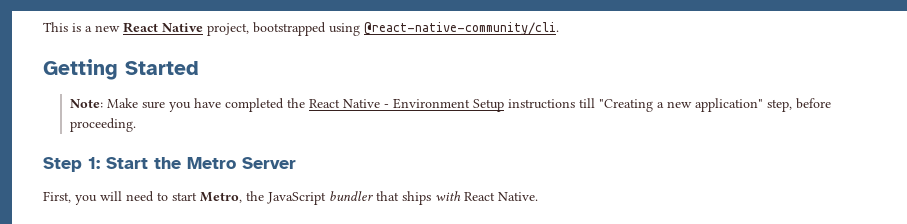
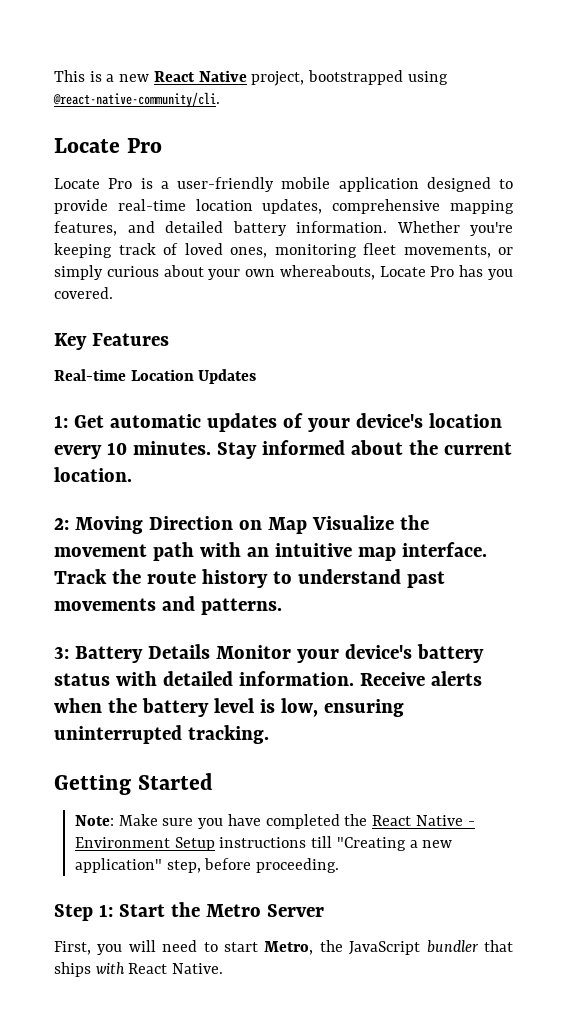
(559, 28) none -> [54,138,162,153] [54,177,513,192] [54,199,514,214] [54,221,513,236] [54,243,513,258] [54,265,513,280] [54,287,113,299] [54,333,169,350] [54,369,257,384] [54,413,502,432] [54,440,512,459] [54,467,132,482] [54,515,429,534] [54,542,487,561] [54,569,445,588] [54,596,282,615] [54,644,484,663] [54,671,482,686] [54,698,404,717] [54,725,269,744] // Locate Pro // Locate Pro is a user-friendly mobile application designed to provide real-time location updates, comprehensive mapping features, and detailed battery information. Whether you're keeping track of loved ones, monitoring fleet movements, or simply curious about your own whereabouts, Locate Pro has you covered. // Key Features // Real-time Location Updates // 1: Get automatic updates of your device's location every 10 minutes. Stay informed about the current location. // 2: Moving Direction on Map Visualize the movement path with an intuitive map interface. Track the route history to understand past movements and patterns. // 3: Battery Details Monitor your device's battery status with detailed information. Receive alerts when the battery level is low, ensuring uninterrupted tracking.

